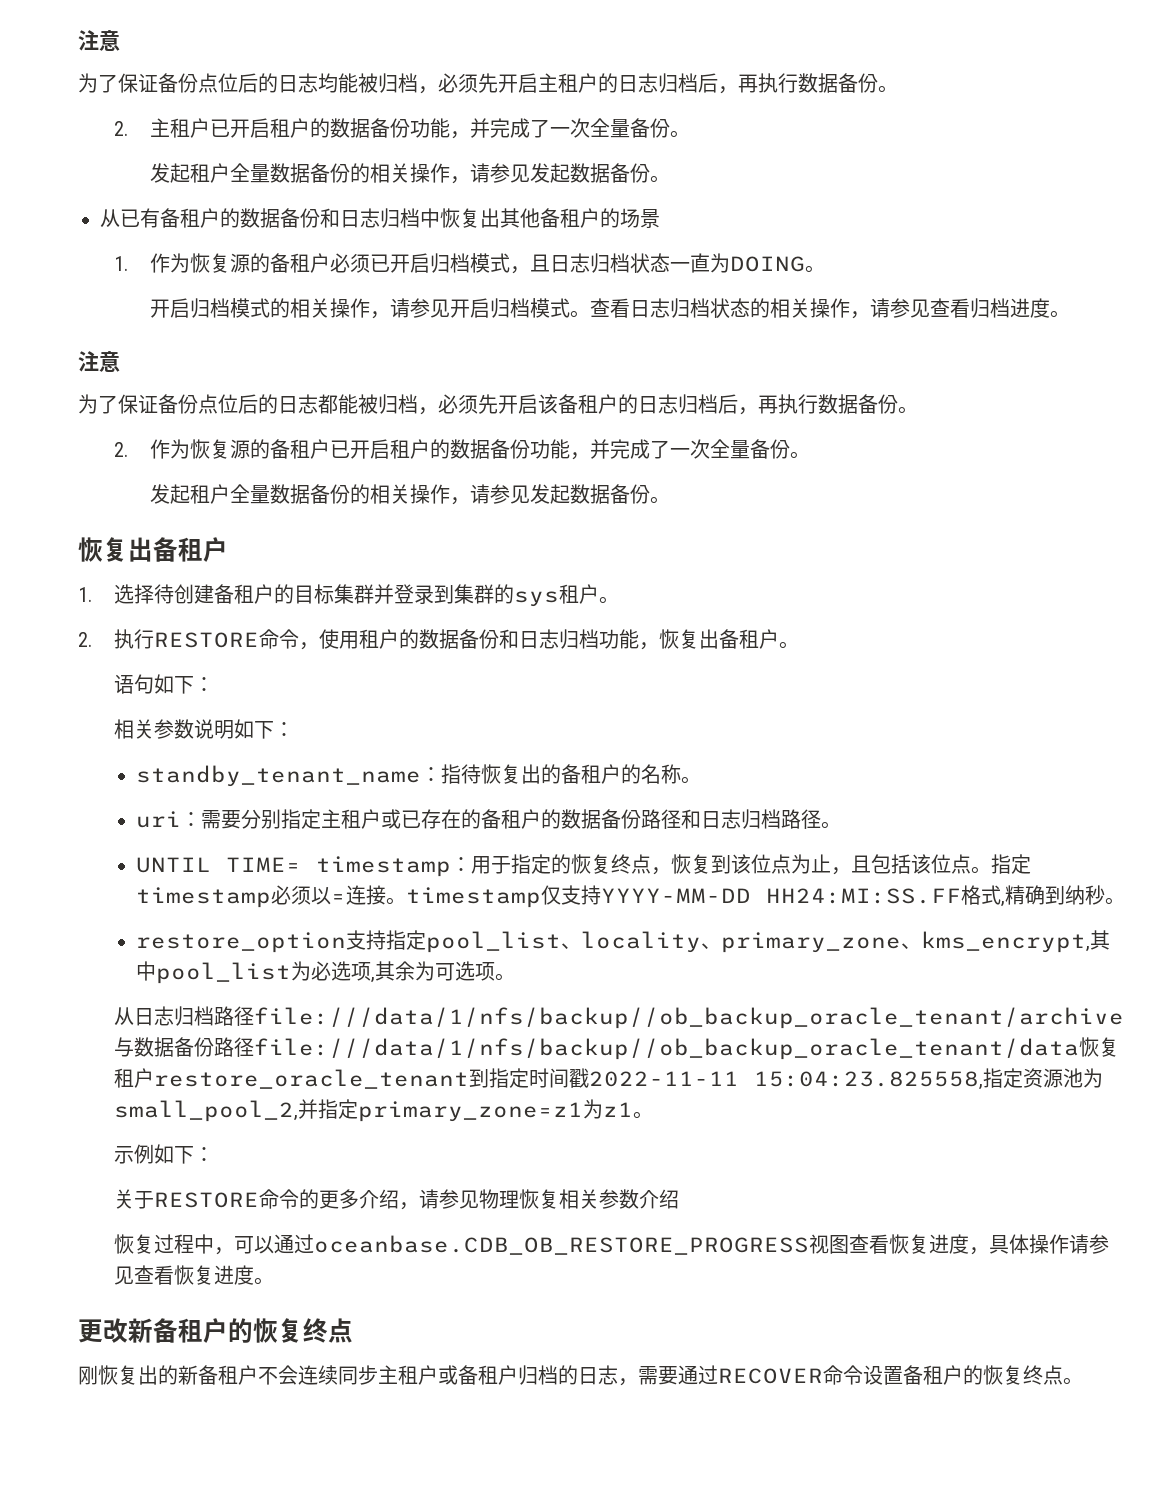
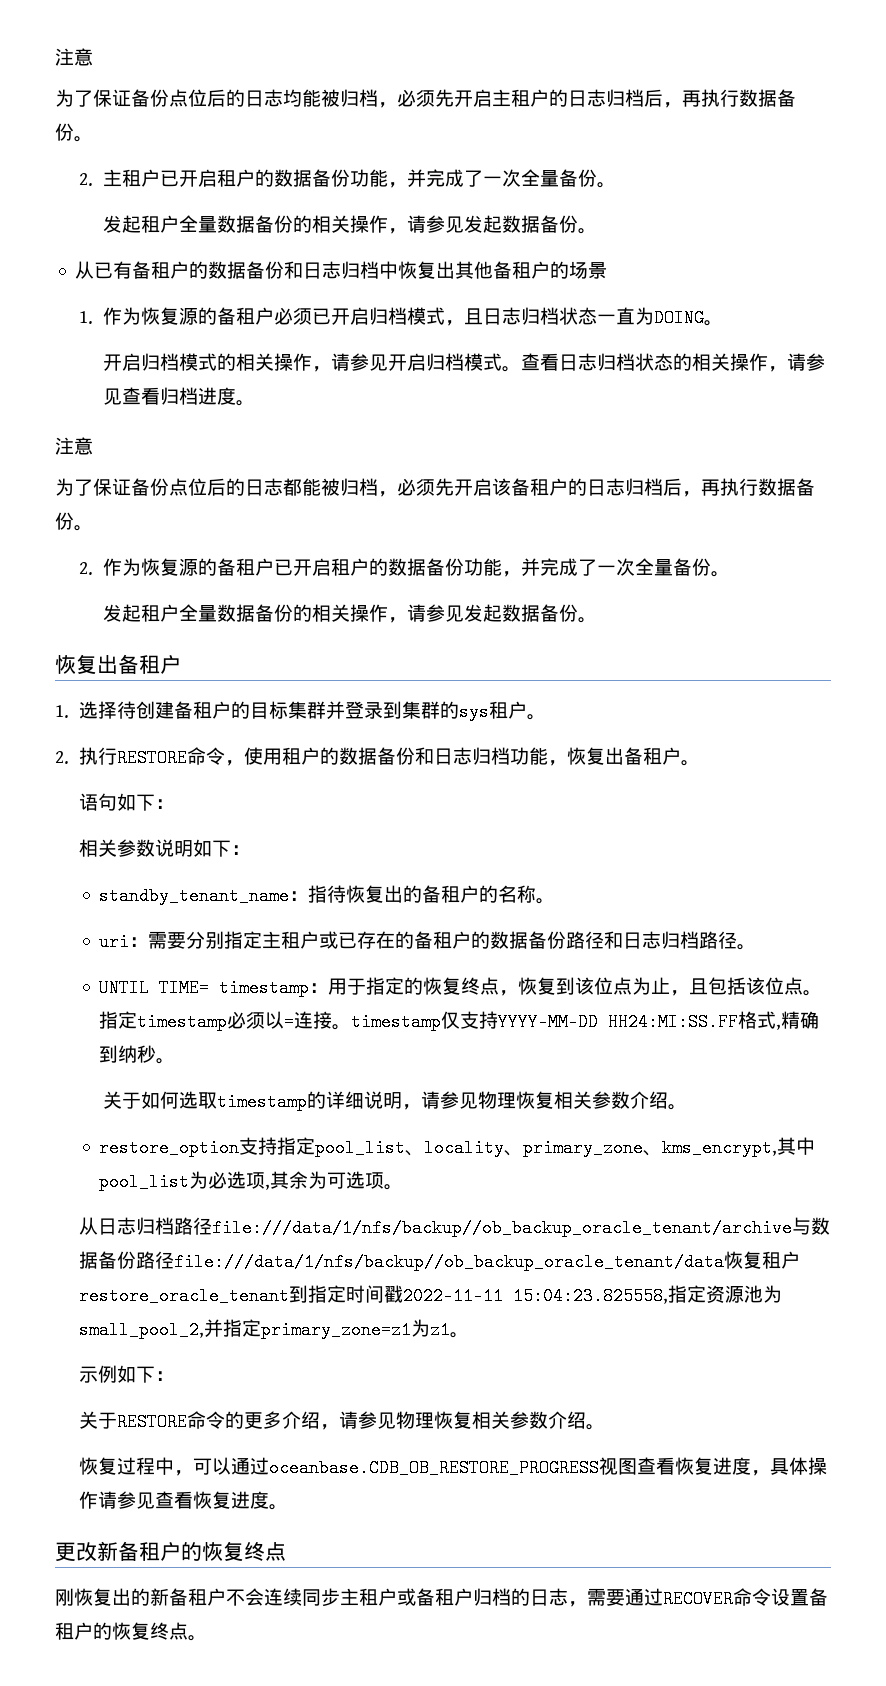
(1125, 901) none -> [102,1091,687,1111] // 关于如何选取timestamp的详细说明，请参见物理恢复相关参数介绍。
(679, 1199) none -> [585,1424,605,1430] 。

